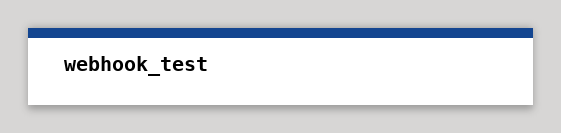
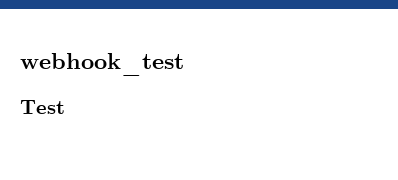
(208, 66) none -> [20,100,65,114] // Test

